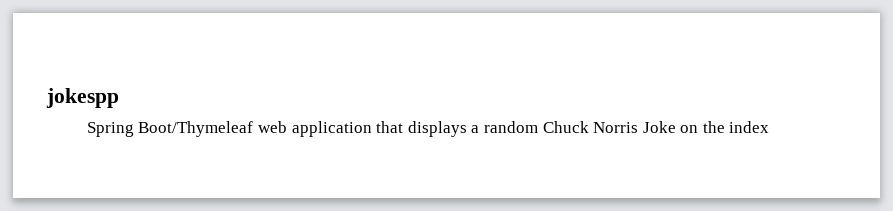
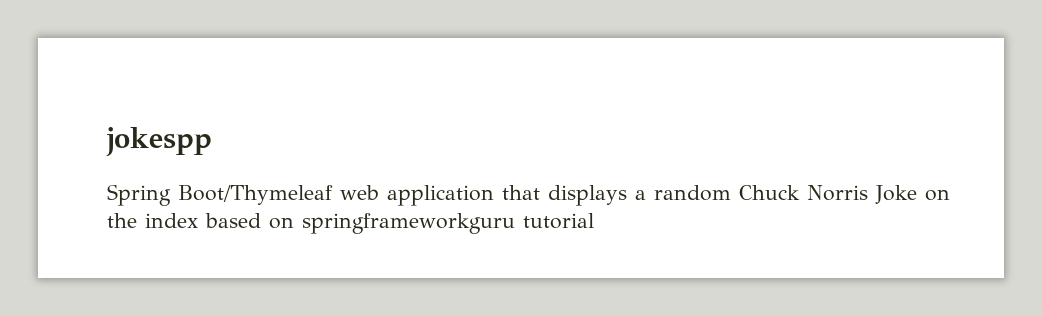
(770, 127) none -> [205,213,594,234] based on springframeworkguru tutorial

